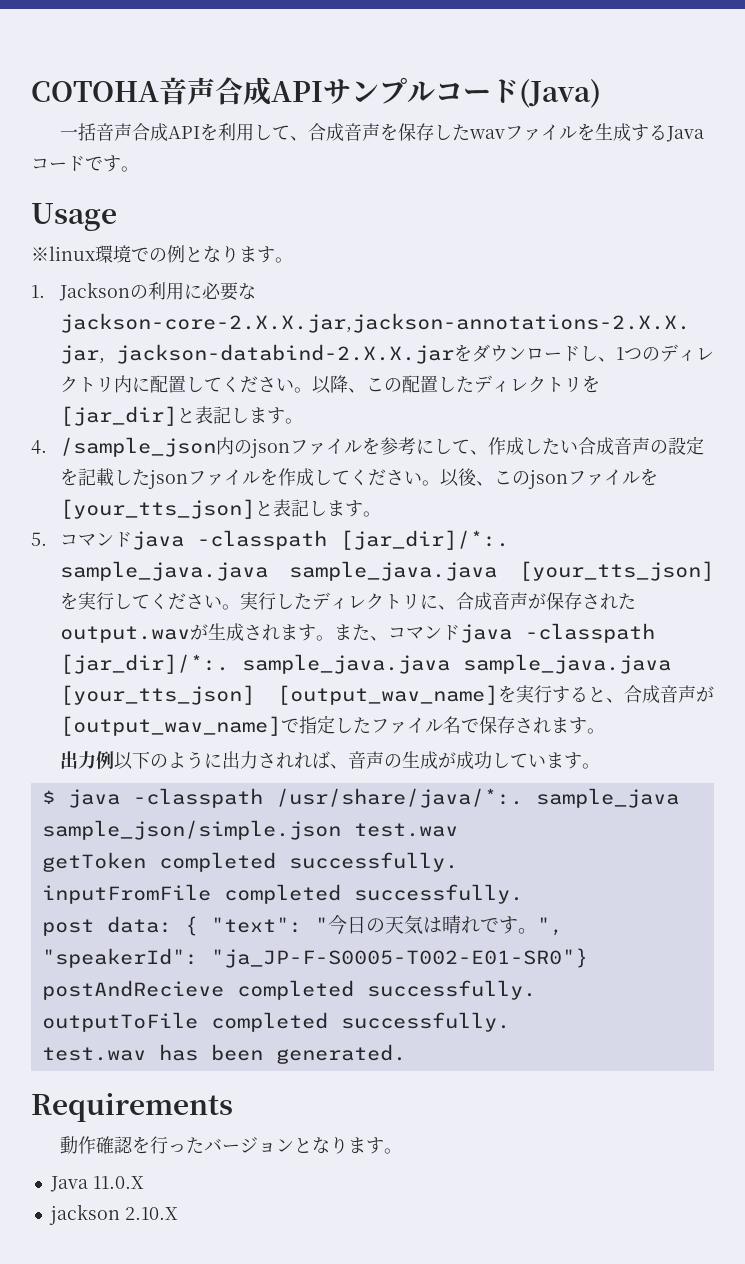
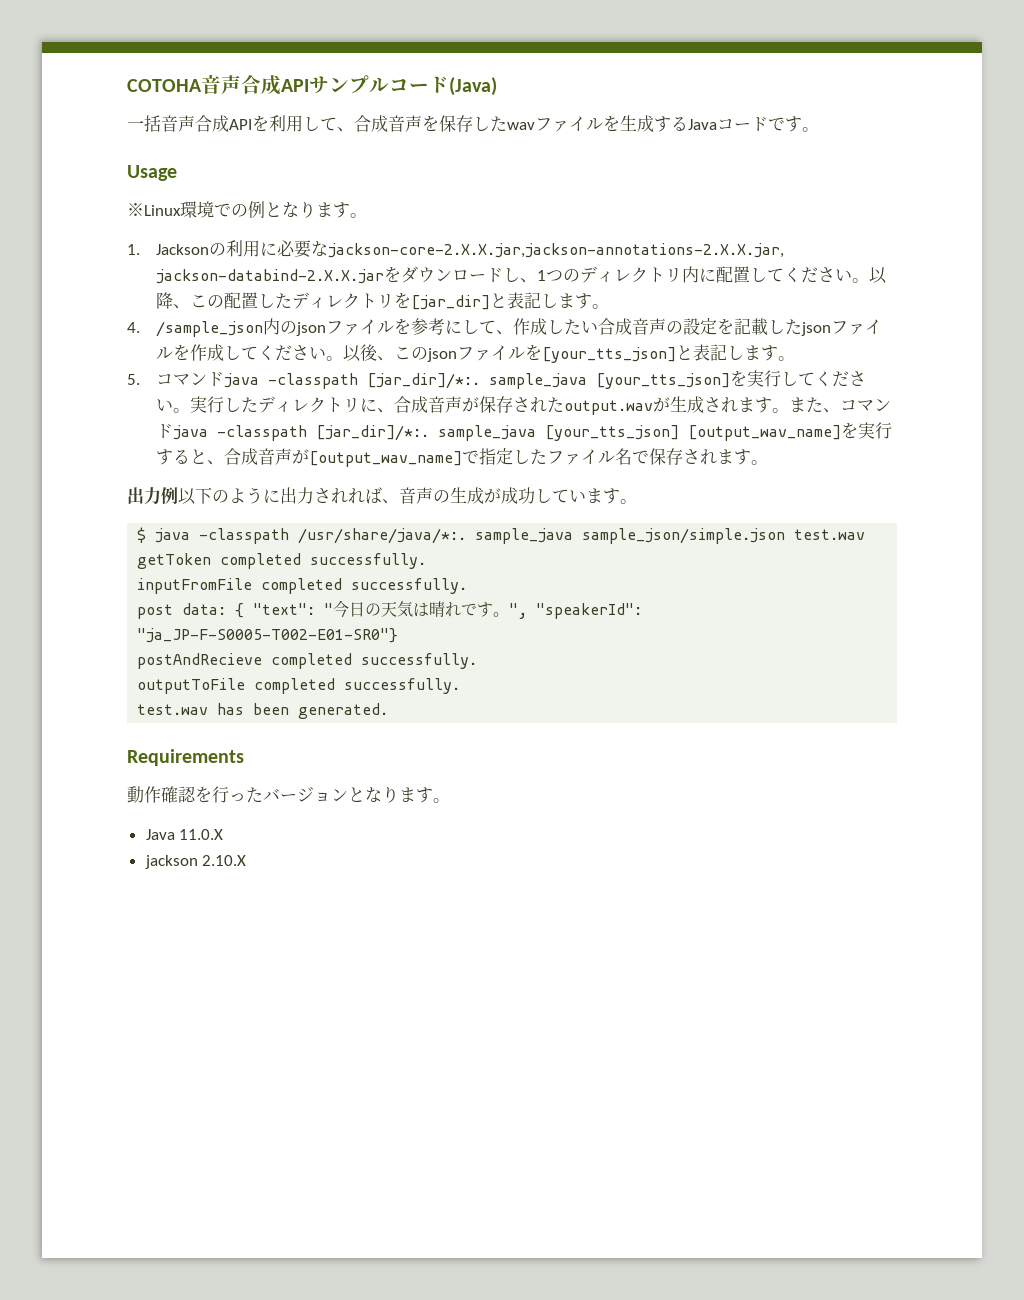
[31,246,95,261] ※linux -> [127,203,181,216] ※Linux
[59,561,498,581] sample_java.java sample_java.java -> [489,373,588,389] sample_java
[241,654,671,674] sample_java.java sample_java.java -> [438,425,537,441] sample_java

